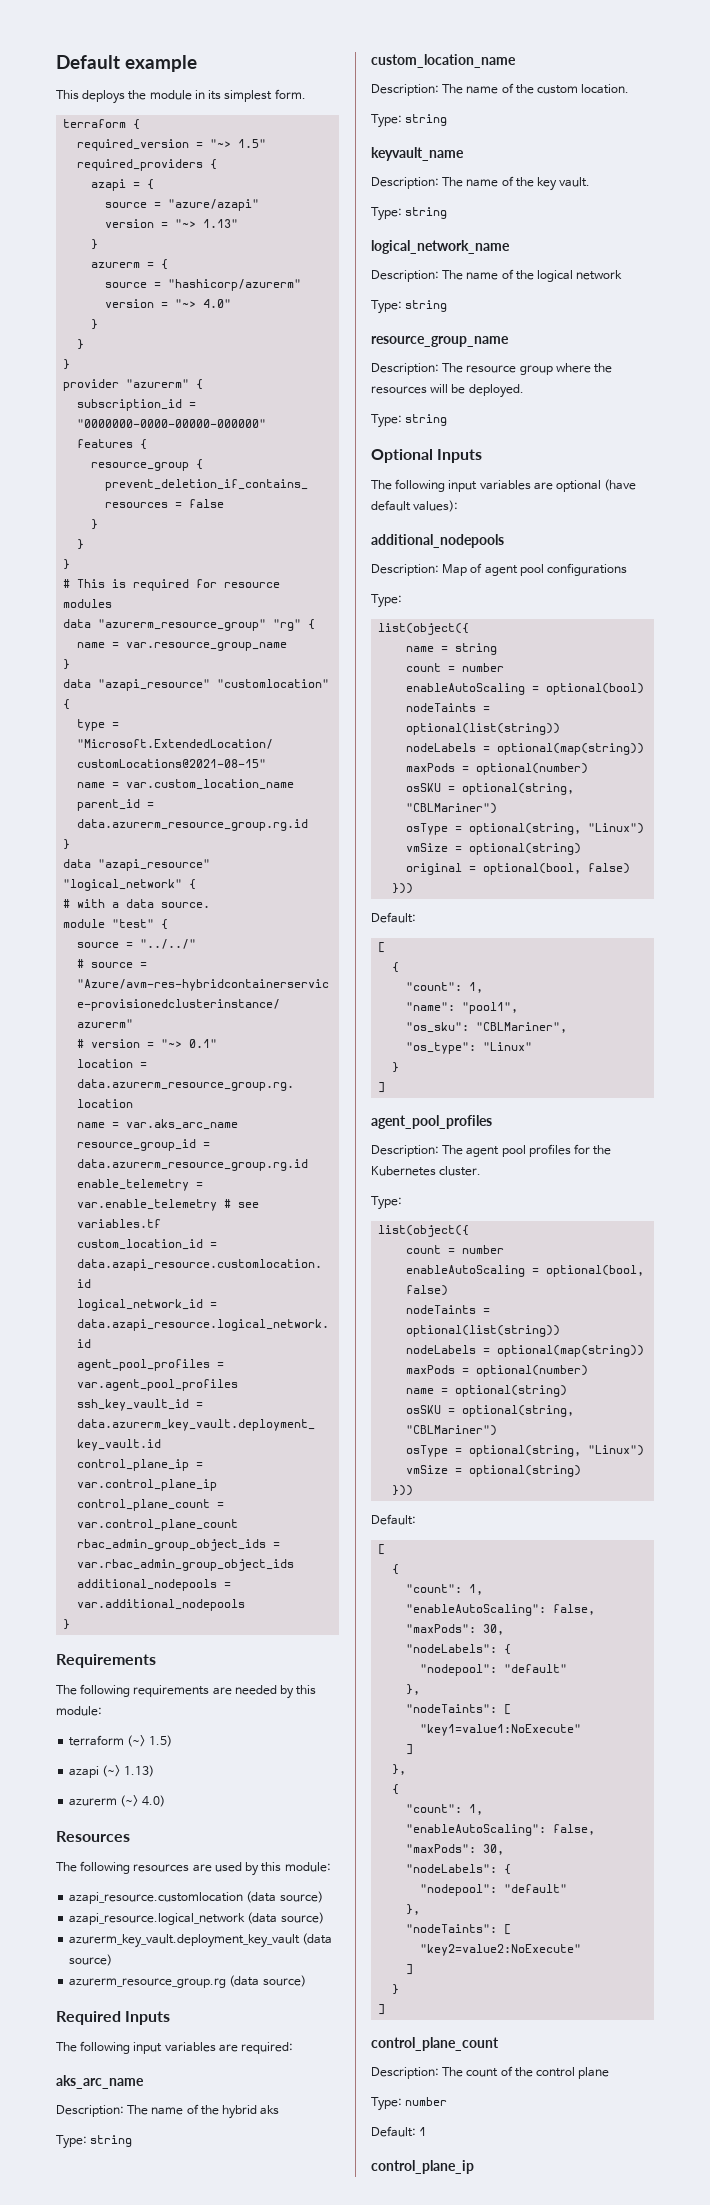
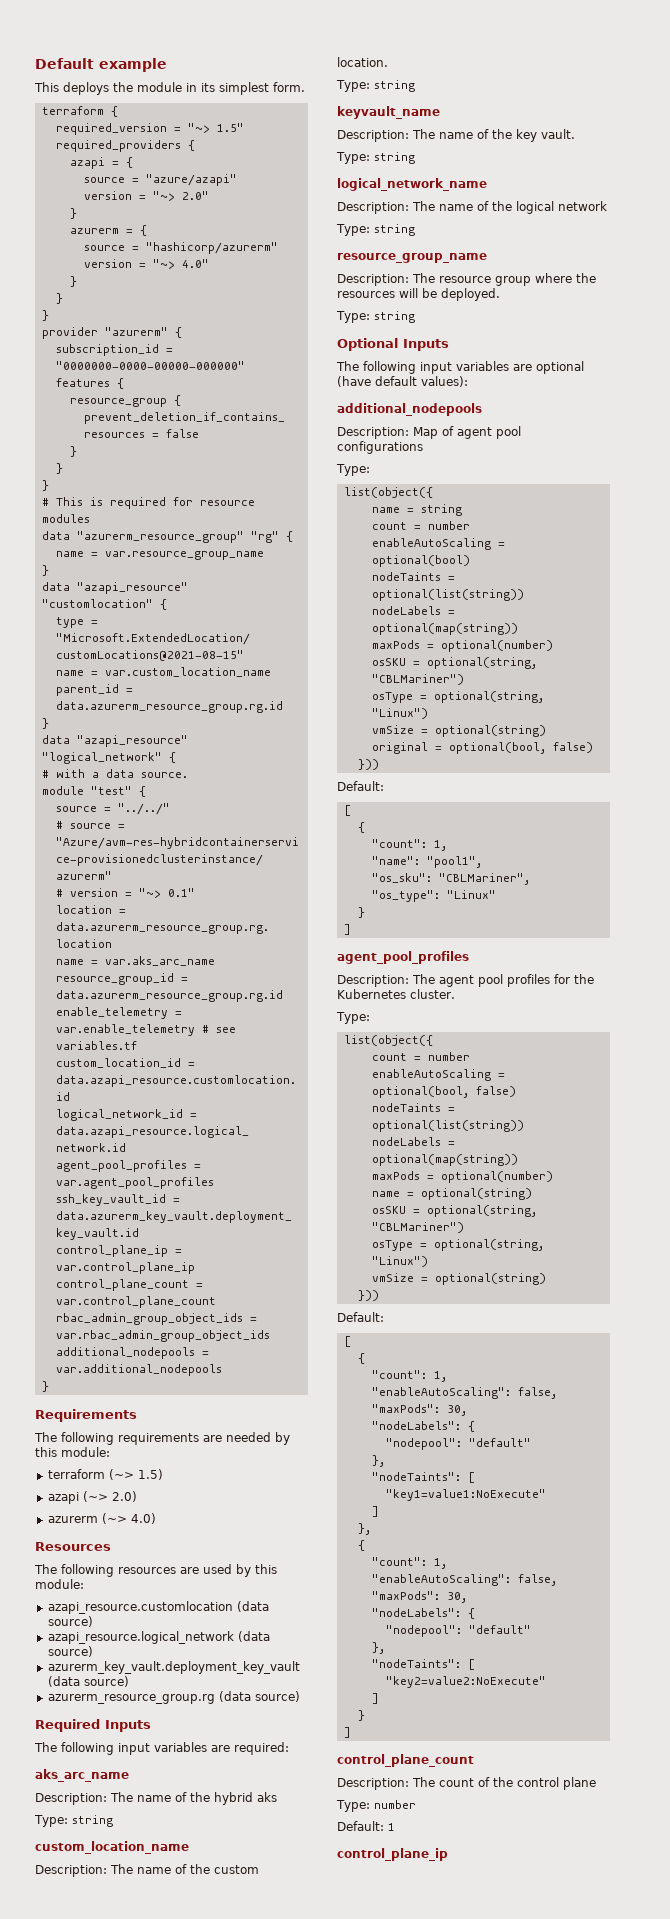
[203,219,239,228] 1.13" -> [181,191,209,200] 2.0"
[123,1765,154,1777] 1.13) -> [111,1491,137,1502] 2.0)

